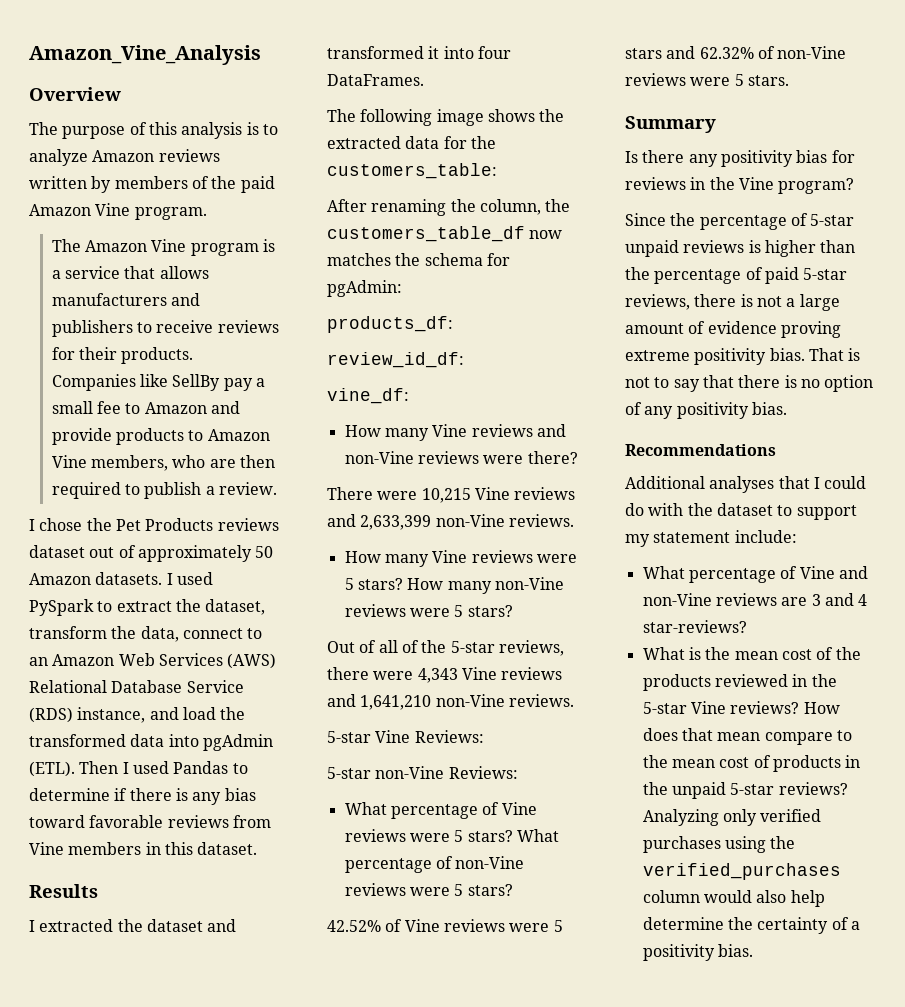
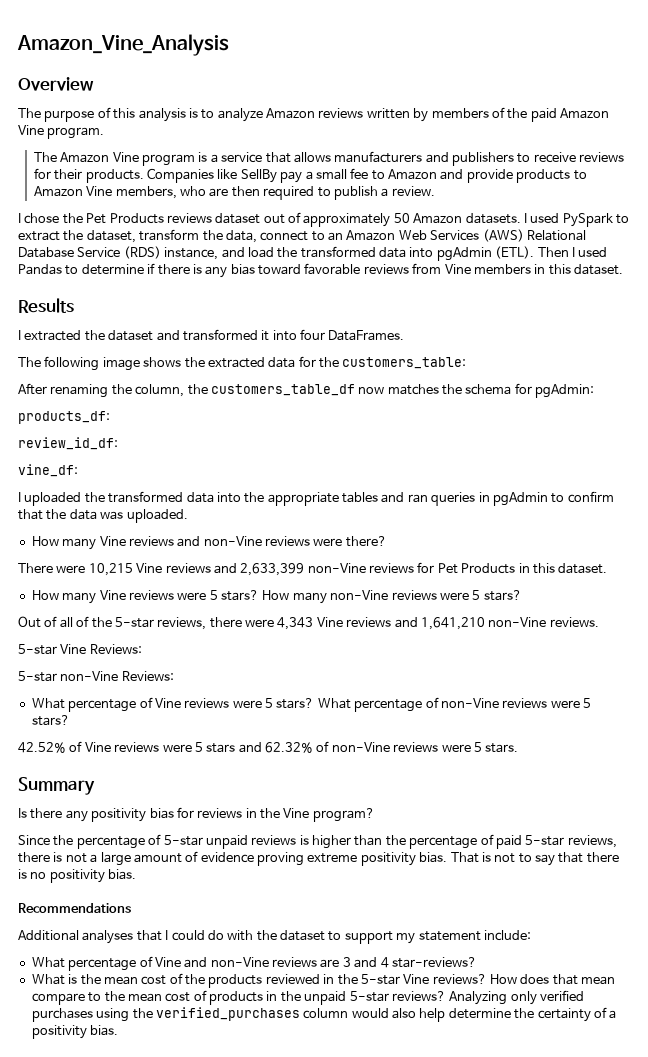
(409, 396) none -> [18,491,614,506] [18,509,188,523] // I uploaded the transformed data into the appropriate tables and ran queries in pgAdmin to confirm that the data was uploaded.
[508,514,574,527] reviews. -> [369,562,608,574] reviews for Pet Products in this dataset.
[824,375,874,392] [625,402,674,419] option of any -> (47, 875) none

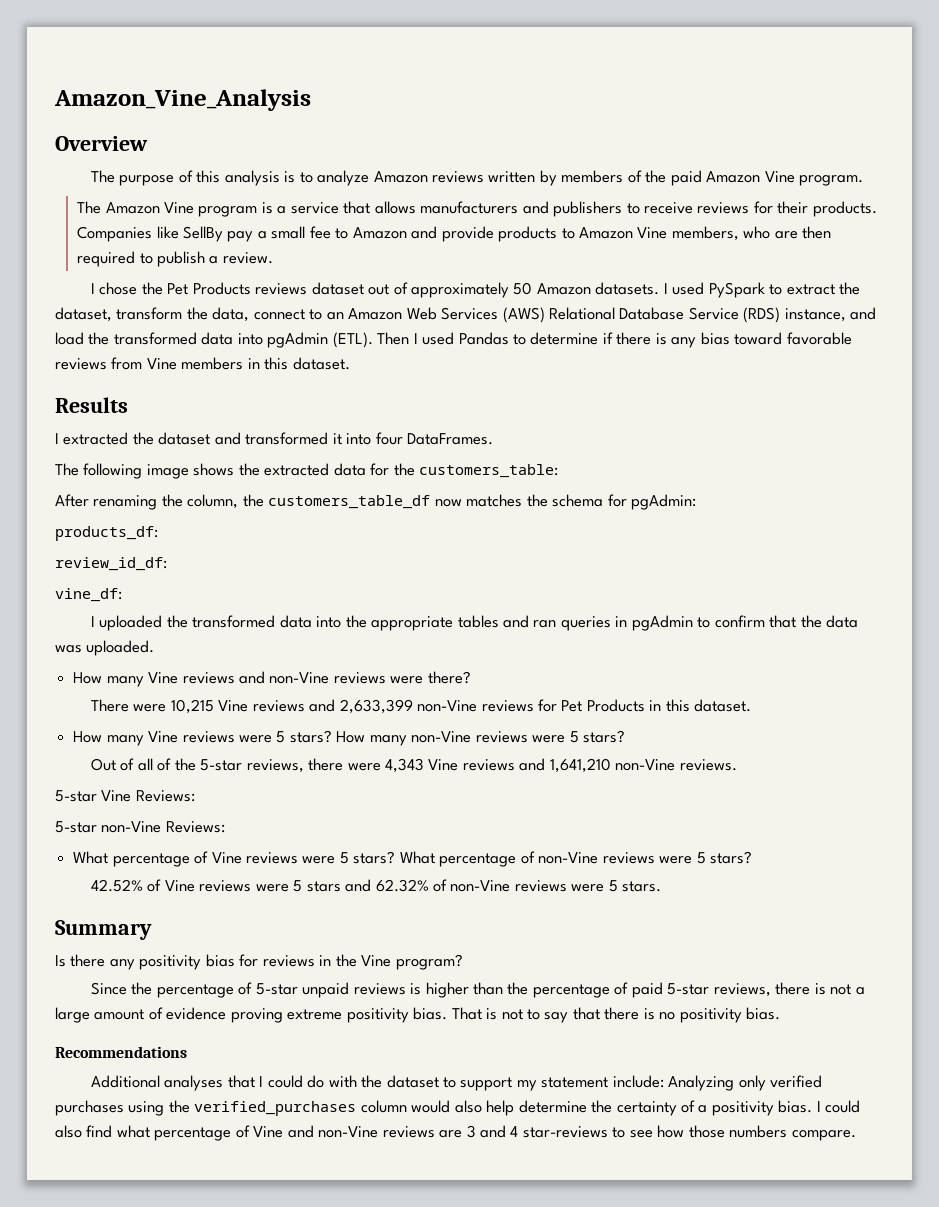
[31,956,477,971] [31,973,616,988] [31,990,446,1005] // What percentage of Vine and non-Vine reviews are 3 and 4 star-reviews? // What is the mean cost of the products reviewed in the 5-star Vine reviews? How does that mean compare to the mean cost of products in the unpaid 5-star reviews? -> (664, 1081) none
(119, 1030) none -> [816,1100,861,1113] [55,1125,856,1141] I could also find what percentage of Vine and non-Vine reviews are 3 and 4 star-reviews to see how those numbers compare.

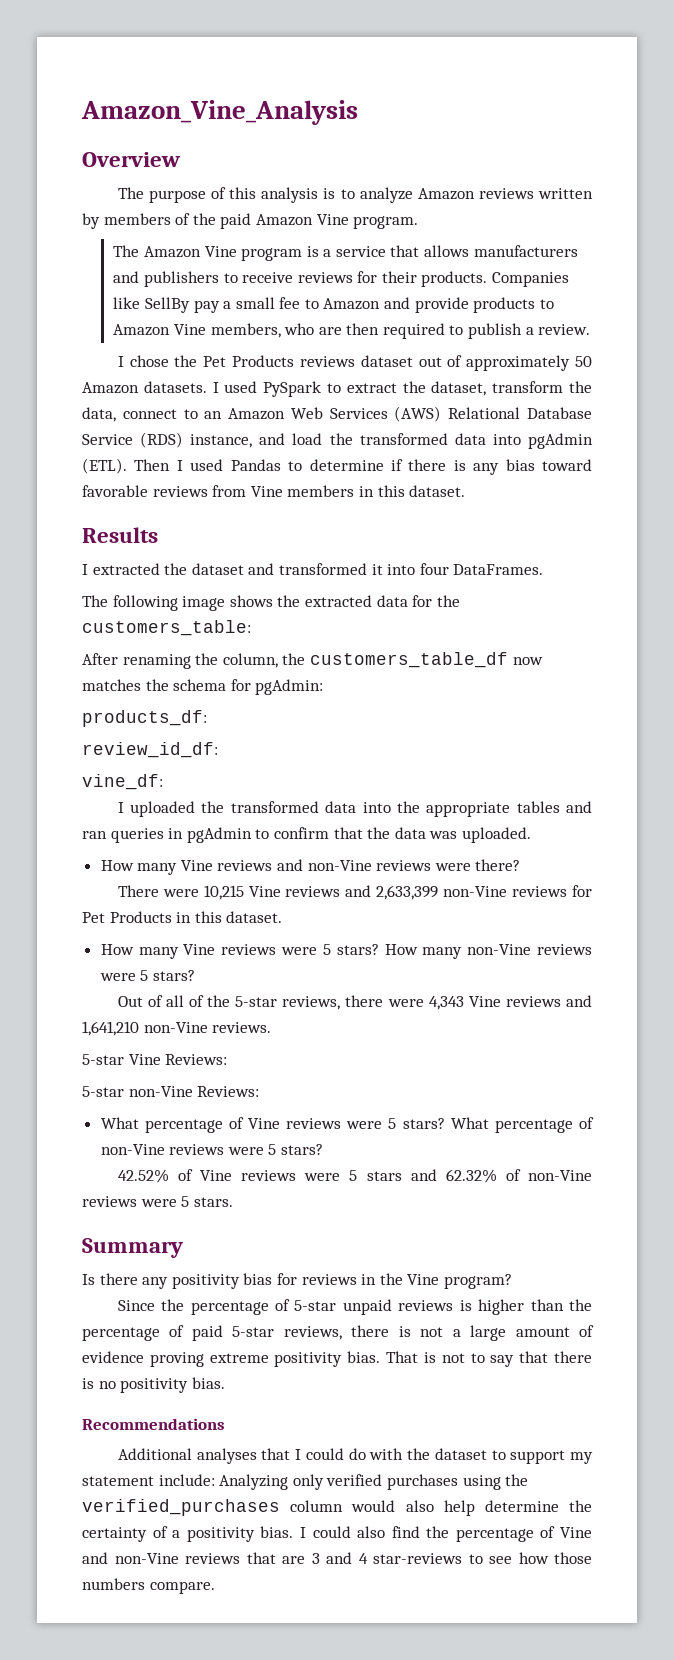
[116,1125,150,1138] what -> [426,1526,450,1538] the
(435, 1132) none -> [246,1552,276,1564] that

